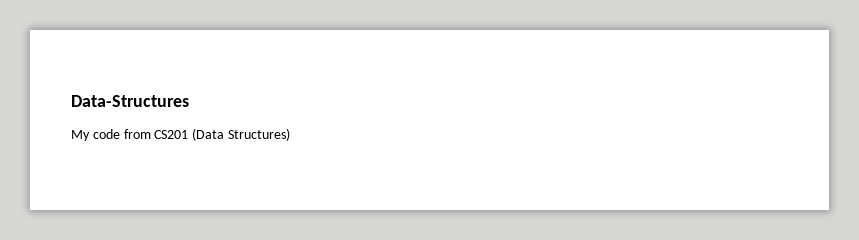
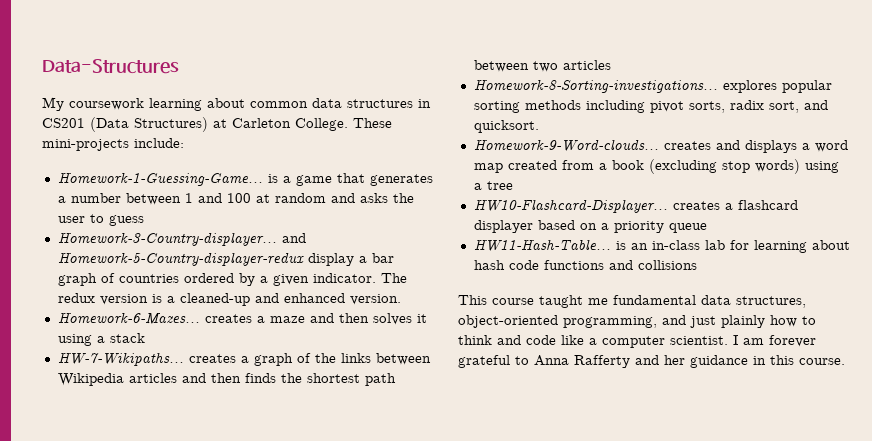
[92,128,290,141] code from CS201 (Data Structures) -> [69,98,431,111] [42,117,392,132] [42,138,184,151] [57,172,433,186] [57,193,414,205] [57,214,144,226] [57,232,306,246] [57,252,394,266] [57,273,407,286] [57,293,401,306] [57,312,427,325] [57,333,145,346] [57,352,431,366] [57,373,396,386] [473,60,611,72] [473,79,832,93] [473,100,828,113] [473,120,539,133] [473,139,848,153] [473,159,839,174] [473,181,513,190] [473,199,798,213] [473,220,707,233] [473,239,850,253] [473,260,697,270] [458,295,806,308] [458,315,816,328] [458,335,816,348] [458,355,845,368] coursework learning about common data structures in CS201 (Data Structures) at Carleton College. These mini-projects include: // Homework-1-Guessing-Game... is a game that generates a number between 1 and 100 at random and asks the user to guess // Homework-3-Country-displayer... and Homework-5-Country-displayer-redux display a bar graph of countries ordered by a given indicator. The redux version is a cleaned-up and enhanced version. // Homework-6-Mazes... creates a maze and then solves it using a stack // HW-7-Wikipaths... creates a graph of the links between Wikipedia articles and then finds the shortest path between two articles // Homework-8-Sorting-investigations... explores popular sorting methods including pivot sorts, radix sort, and quicksort. // Homework-9-Word-clouds... creates and displays a word map created from a book (excluding stop words) using a tree // HW10-Flashcard-Displayer... creates a flashcard displayer based on a priority queue // HW11-Hash-Table... is an in-class lab for learning about hash code functions and collisions // This course taught me fundamental data structures, object-oriented programming, and just plainly how to think and code like a computer scientist. I am forever grateful to Anna Rafferty and her guidance in this course.

